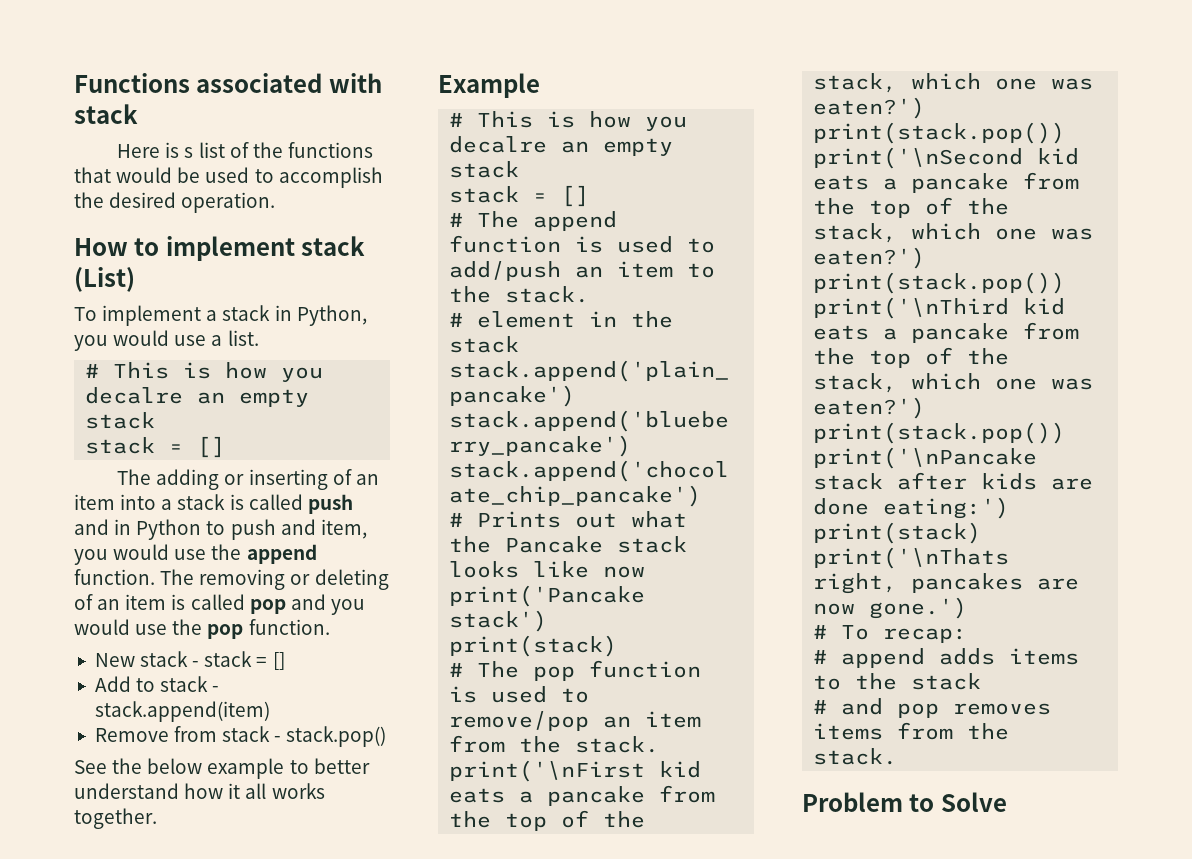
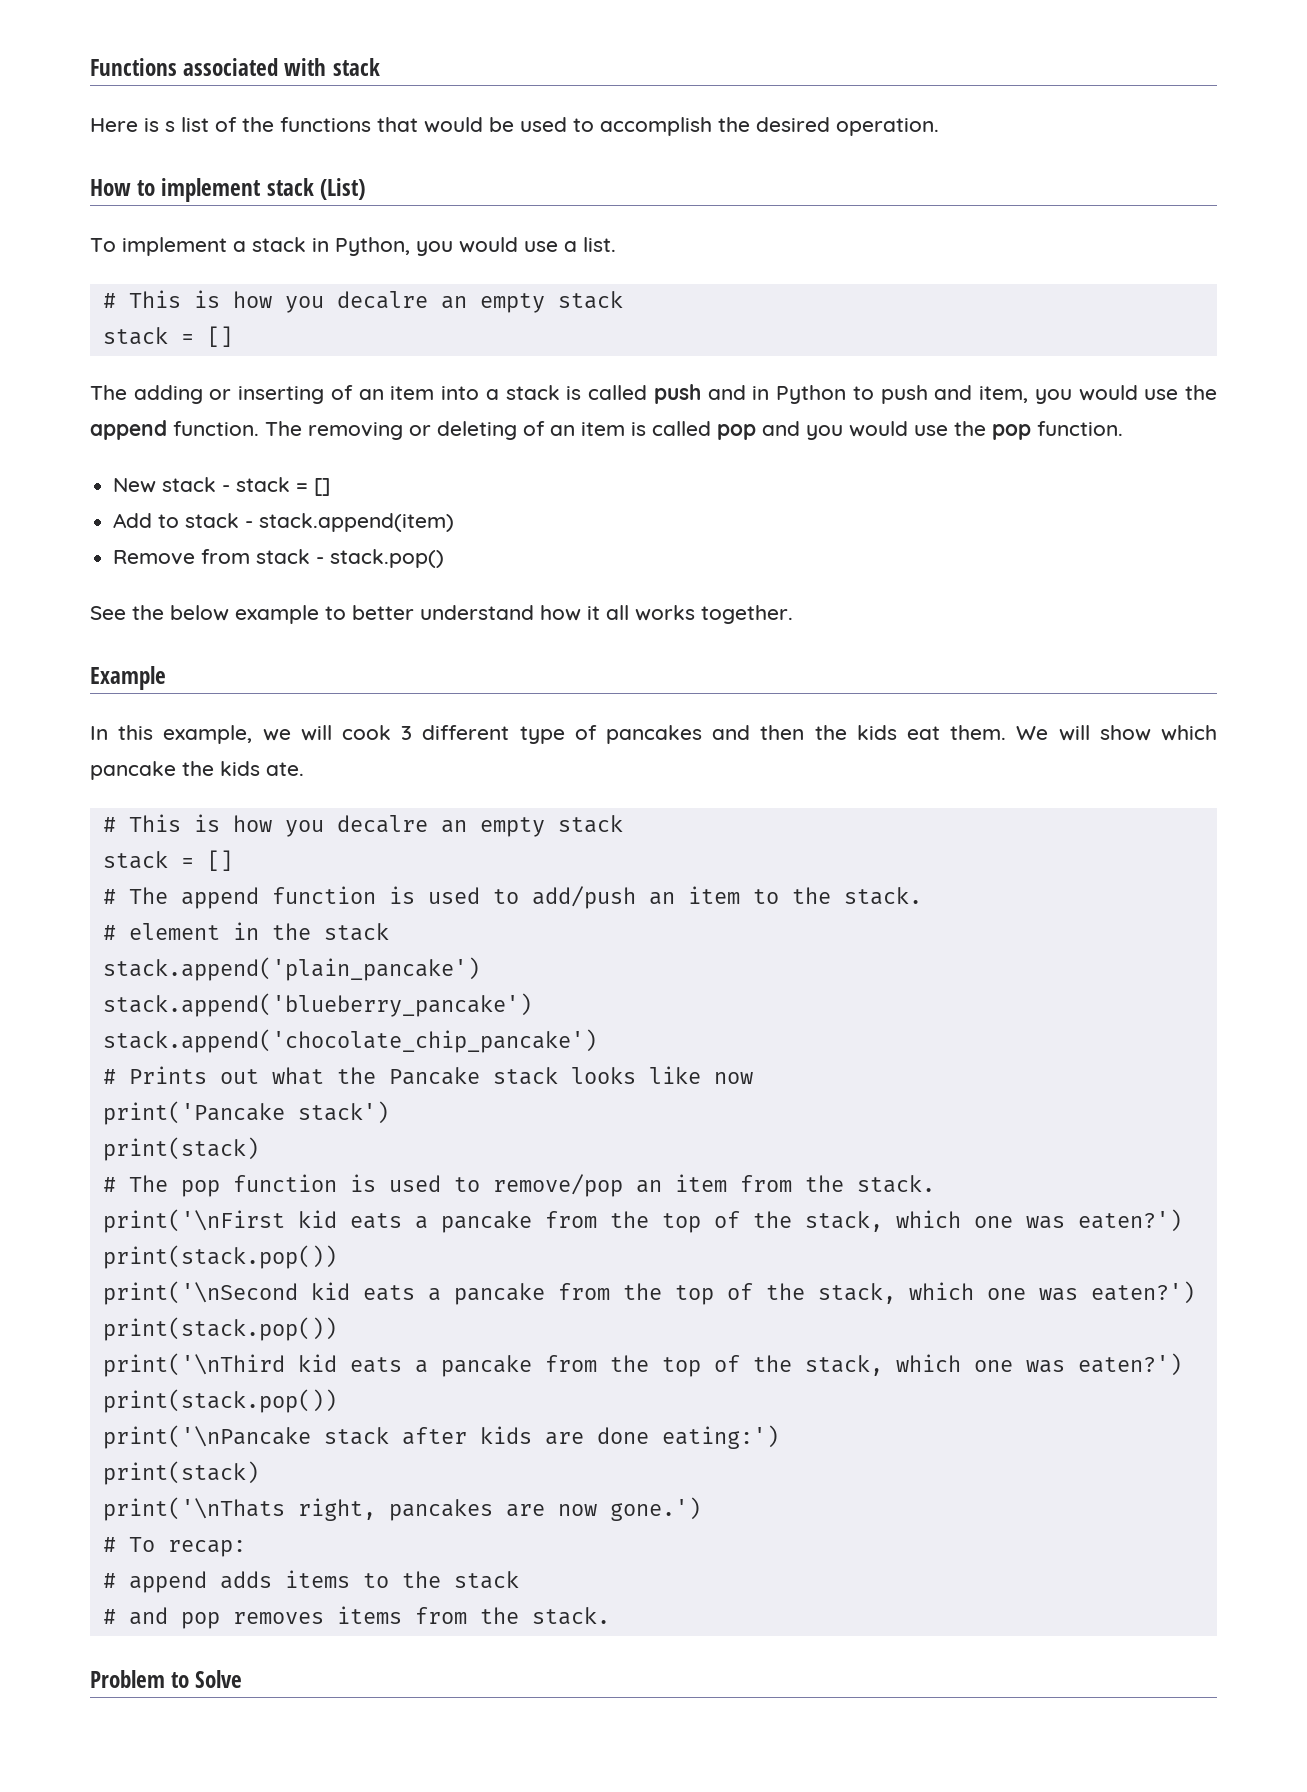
(540, 85) none -> [90,725,1218,744] [90,761,304,780] // In this example, we will cook 3 different type of pancakes and then the kids eat them. We will show which pancake the kids ate.

